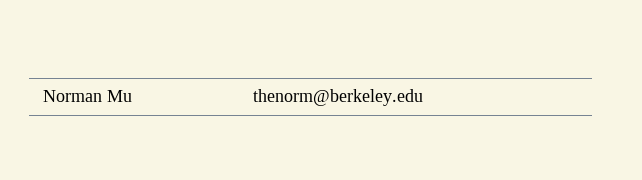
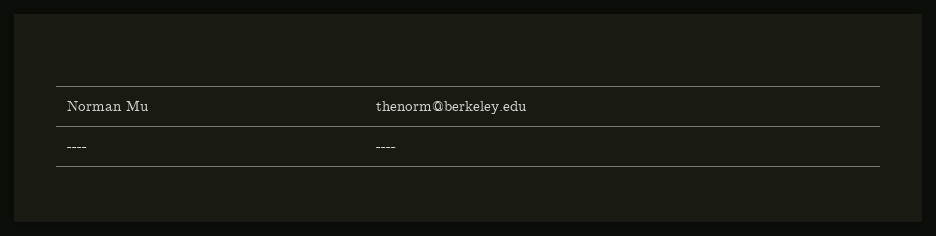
(423, 97) none -> [67,147,88,151] [376,147,397,151] // ---- | ----

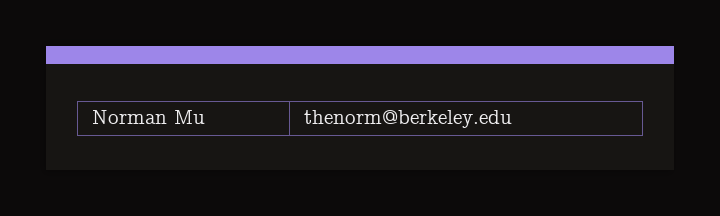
[67,147,88,151] [376,147,397,151] // ---- | ---- -> (513, 119) none

